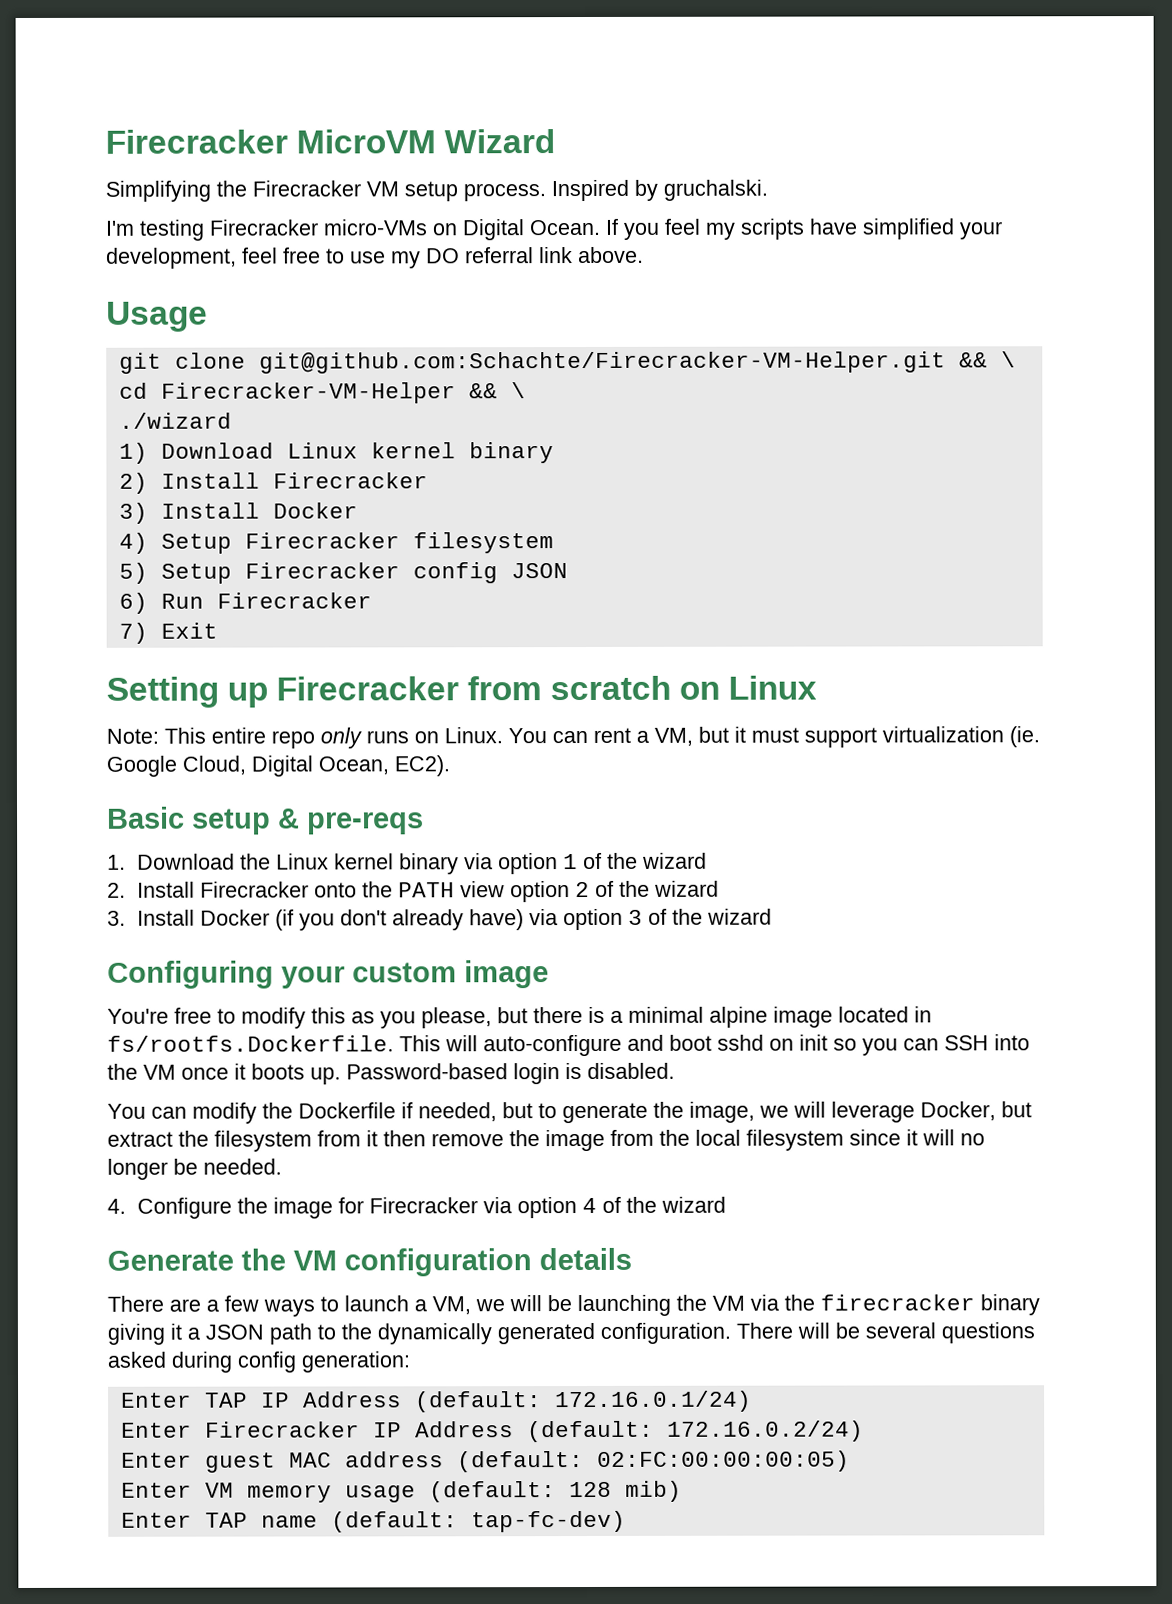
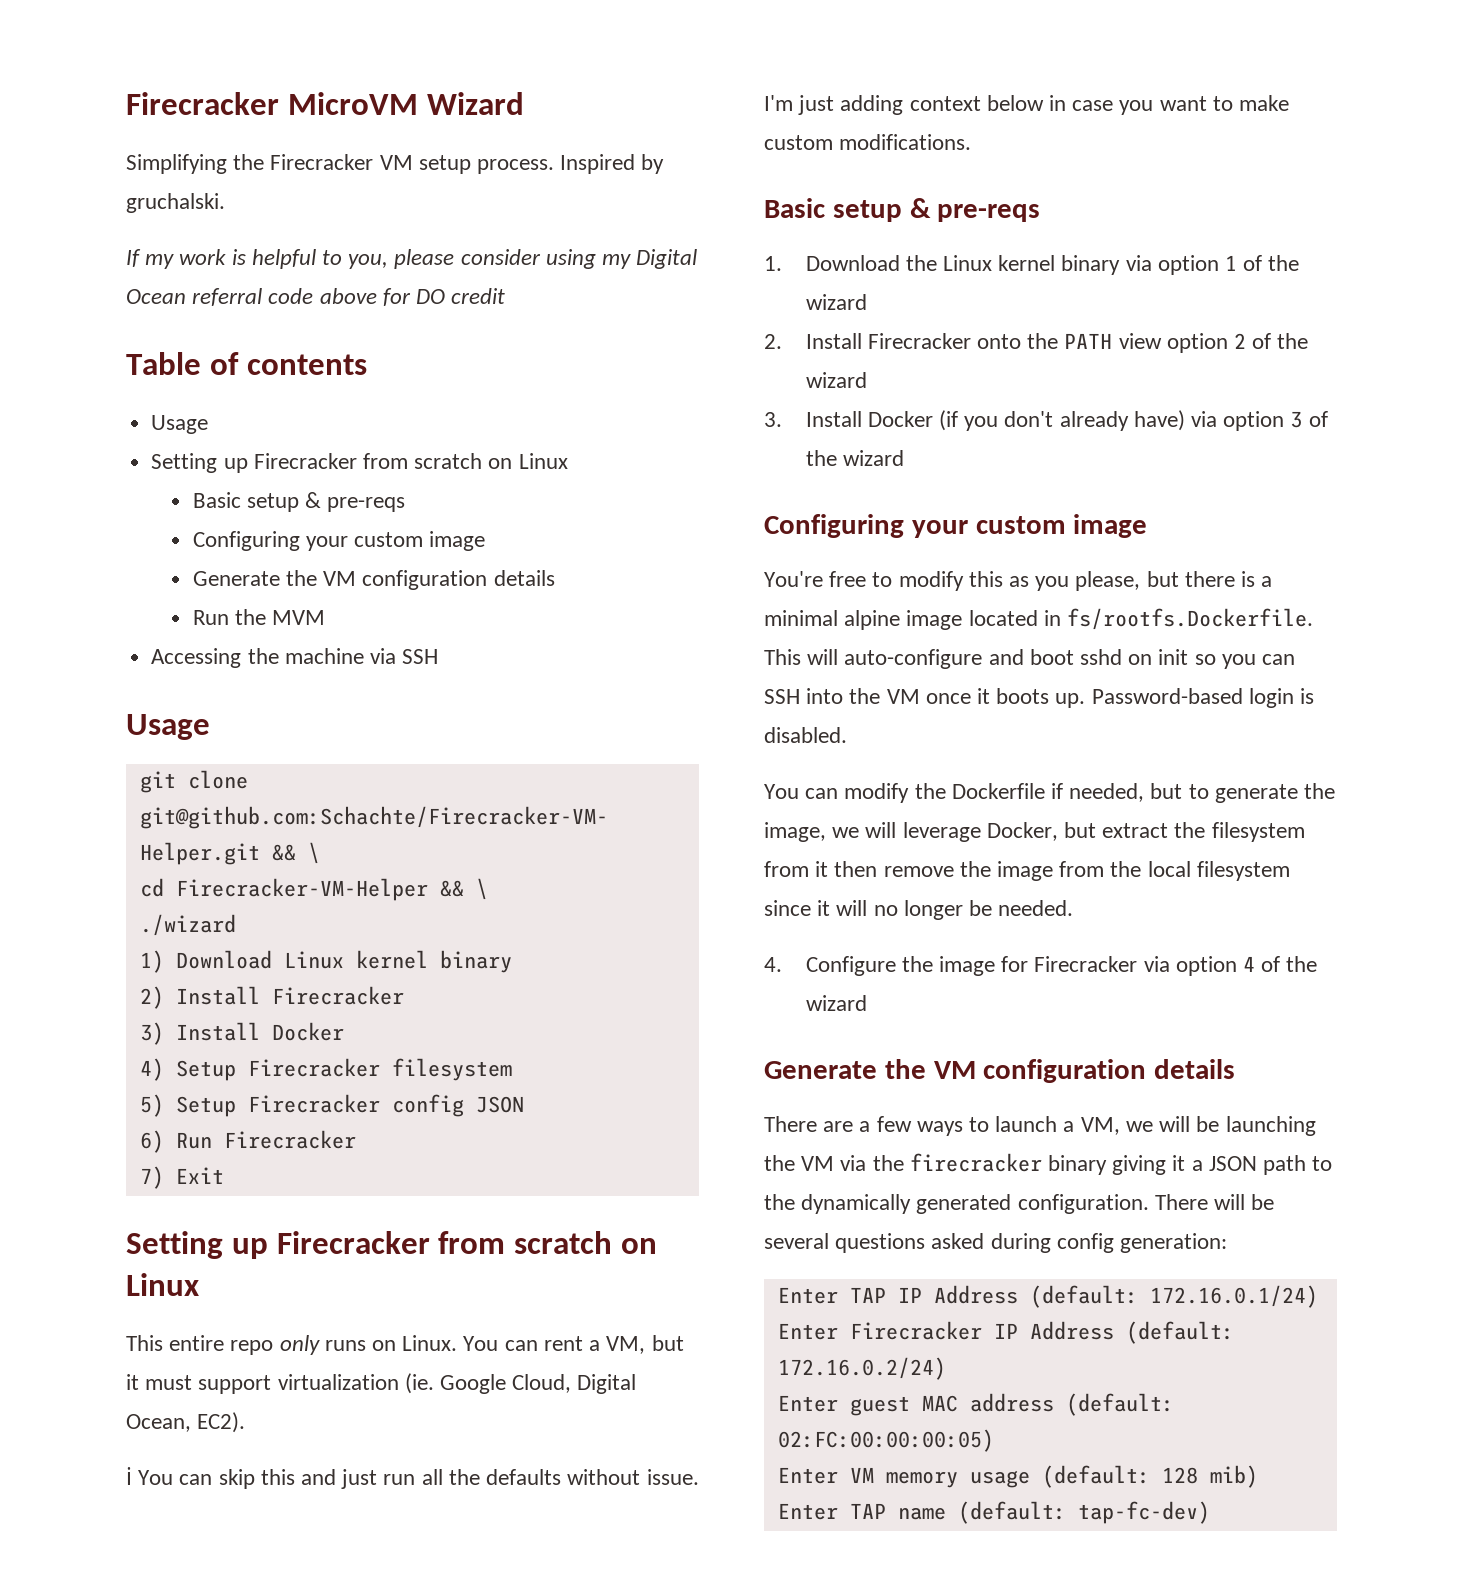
[105,218,1003,241] [106,246,644,269] I'm testing Firecracker micro-VMs on Digital Ocean. If you feel my scripts have simplified your development, feel free to use my DO referral link above. -> [126,249,698,269] [126,288,506,306] [126,352,367,375] [151,415,209,434] [151,453,568,473] [192,492,406,512] [192,531,486,551] [192,570,555,590] [192,609,326,625] [151,648,439,668] If my work is helpful to you, please consider using my Digital Ocean referral code above for DO credit // Table of contents // Usage // Setting up Firecracker from scratch on Linux // Basic setup & pre-reqs // Configuring your custom image // Generate the VM configuration details // Run the MVM // Accessing the machine via SSH
[106,728,159,744] Note: -> (199, 1284) none
(450, 766) none -> [126,1467,699,1489] [764,95,1290,115] [764,134,972,150] // ℹ You can skip this and just run all the defaults without issue. I'm just adding context below in case you want to make custom modifications.

